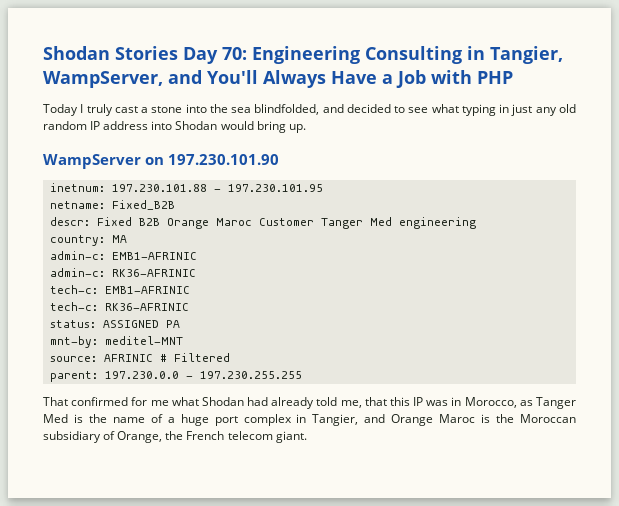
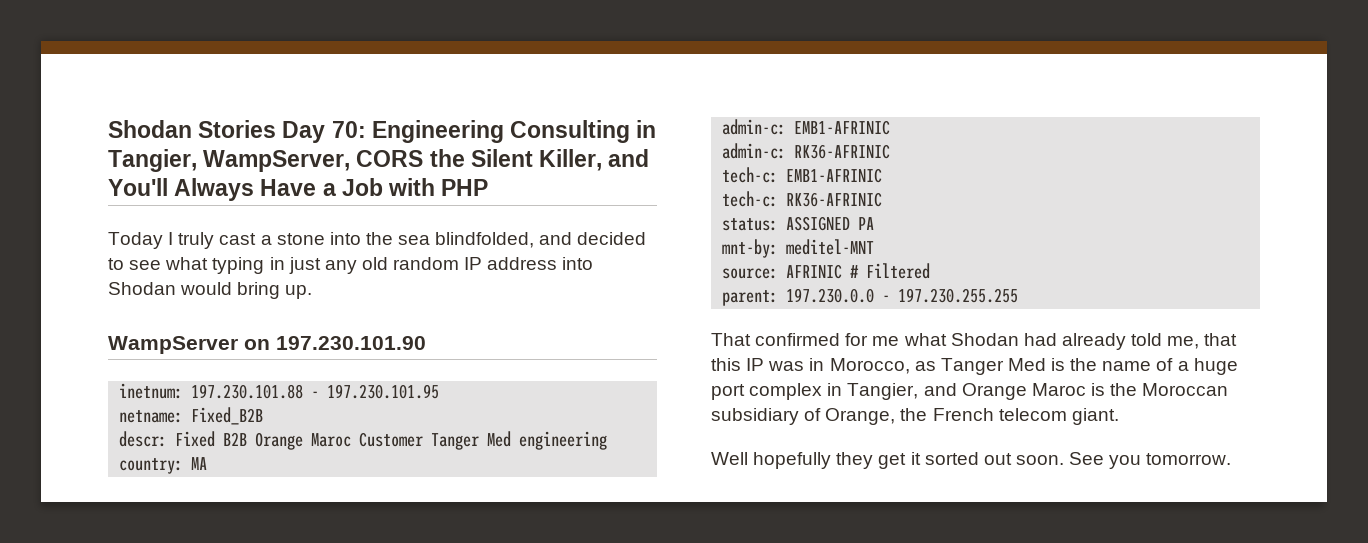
(163, 79) none -> [356,149,603,171] CORS the Silent Killer,
(307, 437) none -> [711,452,1232,469] // Well hopefully they get it sorted out soon. See you tomorrow.

